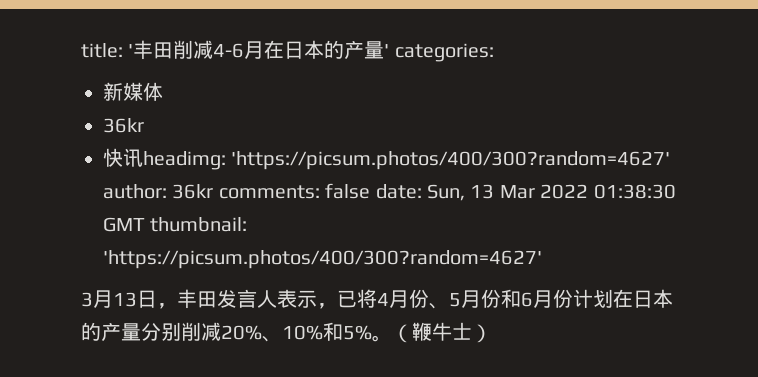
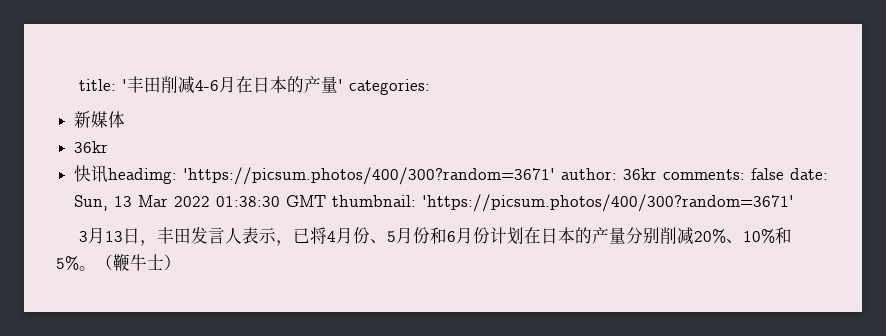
[231,151,671,170] 'https://picsum.photos/400/300?random=4627' -> [183,167,556,185] 'https://picsum.photos/400/300?random=3671'
[103,250,542,269] 'https://picsum.photos/400/300?random=4627' -> [422,194,795,212] 'https://picsum.photos/400/300?random=3671'

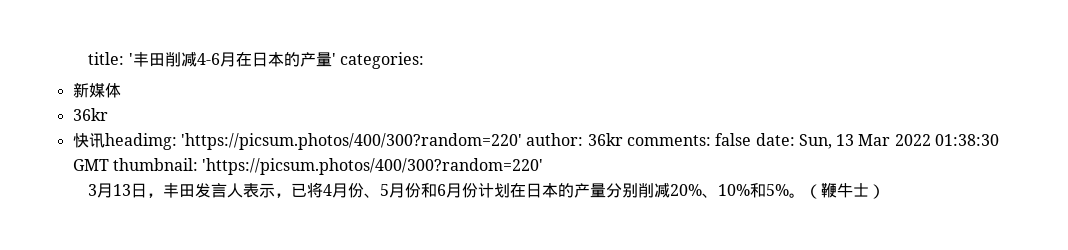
[183,167,556,185] 'https://picsum.photos/400/300?random=3671' -> [180,133,522,150] 'https://picsum.photos/400/300?random=220'
[422,194,795,212] 'https://picsum.photos/400/300?random=3671' -> [202,158,544,175] 'https://picsum.photos/400/300?random=220'

